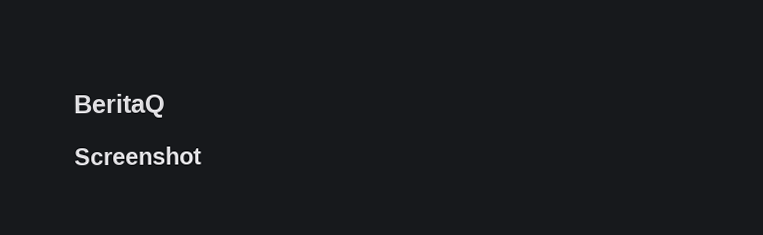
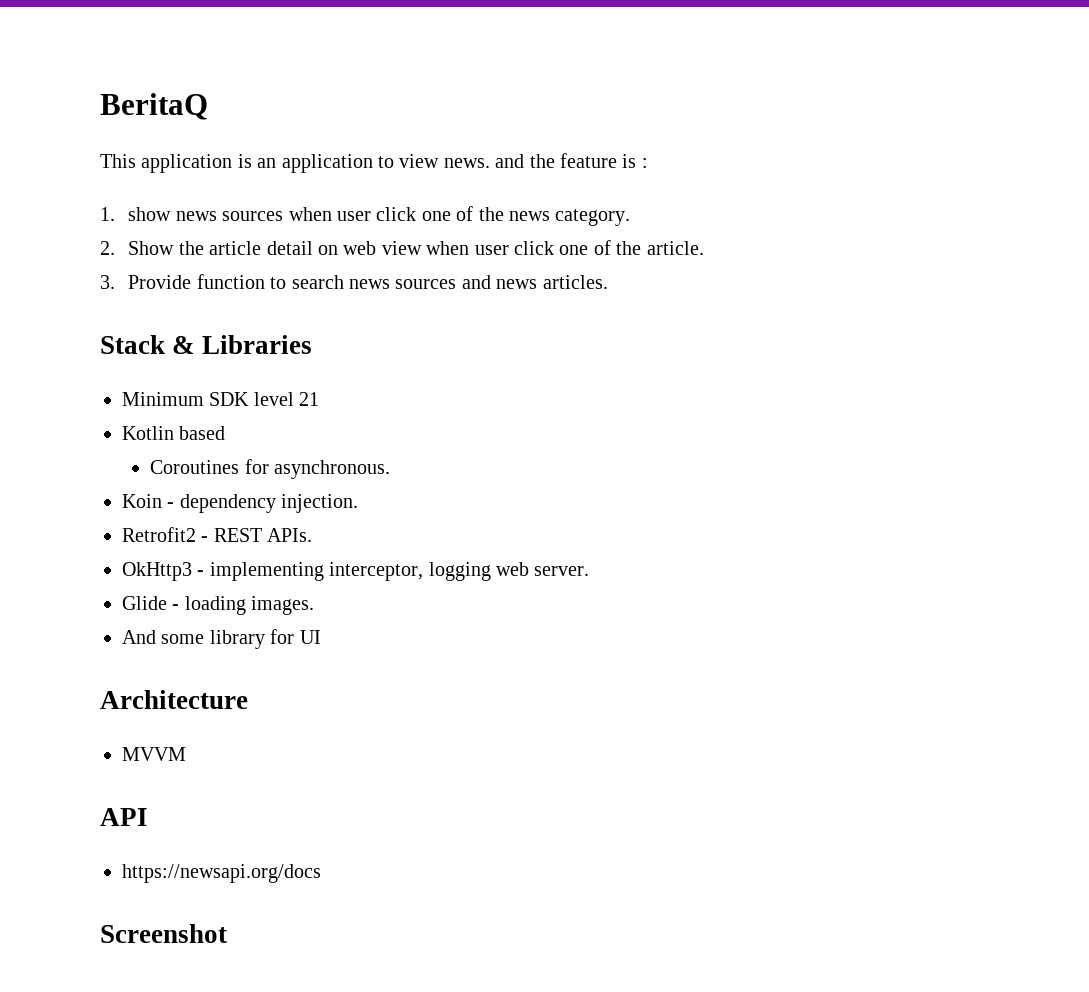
(165, 106) none -> [100,153,648,173] [100,206,631,226] [100,240,704,255] [100,274,608,289] [100,335,312,354] [122,392,320,406] [122,426,226,440] [150,459,391,479] [122,494,359,513] [122,527,313,542] [122,562,590,581] [122,596,315,615] [122,629,321,649] [100,690,248,709] [122,747,186,761] [100,808,148,826] [122,864,321,883] // This application is an application to view news. and the feature is : // 1. show news sources when user click one of the news category. // 2. Show the article detail on web view when user click one of the article. // 3. Provide function to search news sources and news articles. // Stack & Libraries // Minimum SDK level 21 // Kotlin based // Coroutines for asynchronous. // Koin - dependency injection. // Retrofit2 - REST APIs. // OkHttp3 - implementing interceptor, logging web server. // Glide - loading images. // And some library for UI // Architecture // MVVM // API // https://newsapi.org/docs

